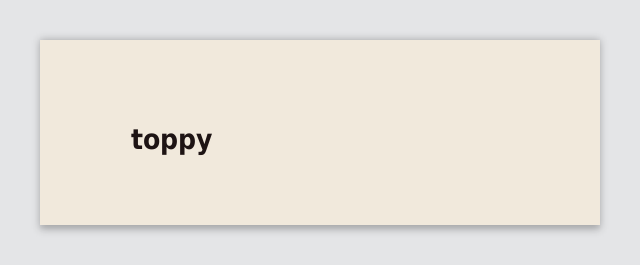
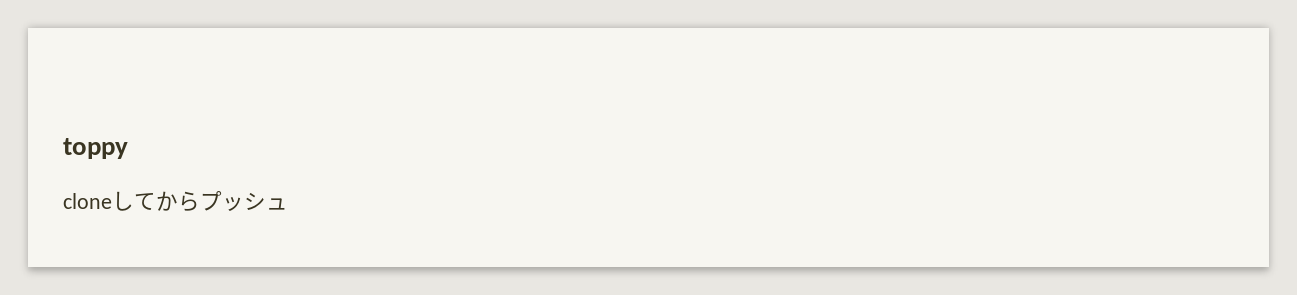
(212, 142) none -> [63,191,288,212] // cloneしてからプッシュ

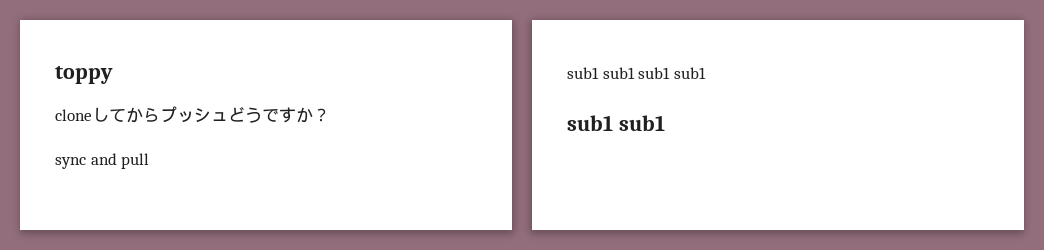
(288, 204) none -> [228,106,330,123] [55,153,150,169] [567,67,706,79] [567,115,665,131] どうですか？ // sync and pull // sub1 sub1 sub1 sub1 // sub1 sub1

